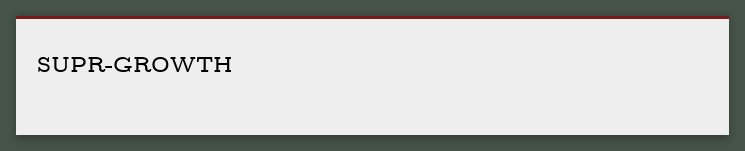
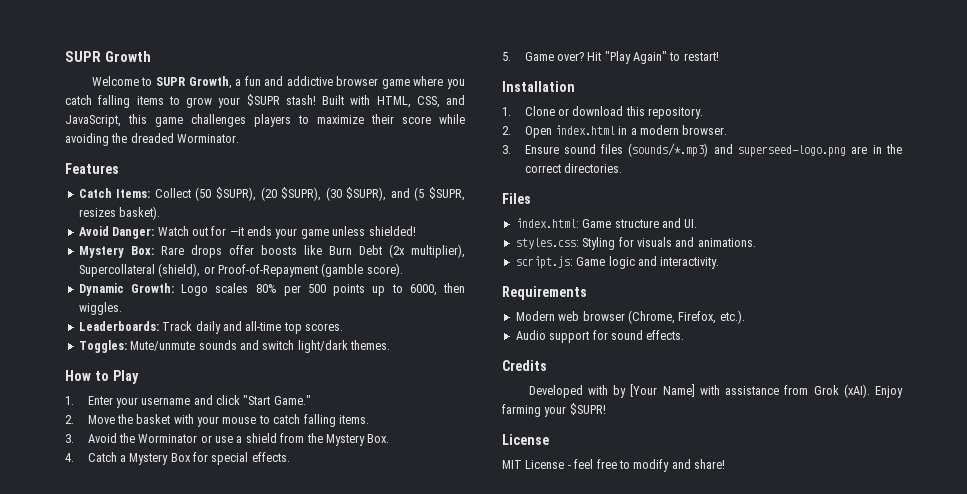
[37,57,233,72] SUPR-GROWTH -> [65,51,151,62] [91,76,465,89] [65,94,465,108] [65,114,465,127] [65,133,240,146] [65,163,119,174] [78,187,465,201] [78,206,161,220] [78,226,416,239] [78,244,465,258] [78,263,403,277] [78,283,465,296] [78,302,122,315] [78,321,343,334] [78,340,390,353] [65,370,139,384] [65,395,311,408] [65,414,369,427] [65,433,390,446] [65,452,290,465] [502,51,719,64] [502,81,575,92] [502,106,703,119] [502,125,728,138] [502,143,902,157] [524,163,622,173] [502,193,531,204] [515,218,698,228] [515,237,756,250] [515,256,720,269] [502,286,587,300] [515,310,745,324] [515,330,685,343] [502,360,547,371] [528,384,903,398] [502,403,606,417] [502,434,549,445] [502,459,725,472] SUPR Growth // Welcome to SUPR Growth, a fun and addictive browser game where you catch falling items to grow your $SUPR stash! Built with HTML, CSS, and JavaScript, this game challenges players to maximize their score while avoiding the dreaded Worminator. // Features // Catch Items: Collect (50 $SUPR), (20 $SUPR), (30 $SUPR), and (5 $SUPR, resizes basket). // Avoid Danger: Watch out for —it ends your game unless shielded! // Mystery Box: Rare drops offer boosts like Burn Debt (2x multiplier), Supercollateral (shield), or Proof-of-Repayment (gamble score). // Dynamic Growth: Logo scales 80% per 500 points up to 6000, then wiggles. // Leaderboards: Track daily and all-time top scores. // Toggles: Mute/unmute sounds and switch light/dark themes. // How to Play // 1. Enter your username and click "Start Game." // 2. Move the basket with your mouse to catch falling items. // 3. Avoid the Worminator or use a shield from the Mystery Box. // 4. Catch a Mystery Box for special effects. // 5. Game over? Hit "Play Again" to restart! // Installation // 1. Clone or download this repository. // 2. Open index.html in a modern browser. // 3. Ensure sound files (sounds/*.mp3) and superseed-logo.png are in the correct directories. // Files // index.html: Game structure and UI. // styles.css: Styling for visuals and animations. // script.js: Game logic and interactivity. // Requirements // Modern web browser (Chrome, Firefox, etc.). // Audio support for sound effects. // Credits // Developed with by [Your Name] with assistance from Grok (xAI). Enjoy farming your $SUPR! // License // MIT License - feel free to modify and share!

